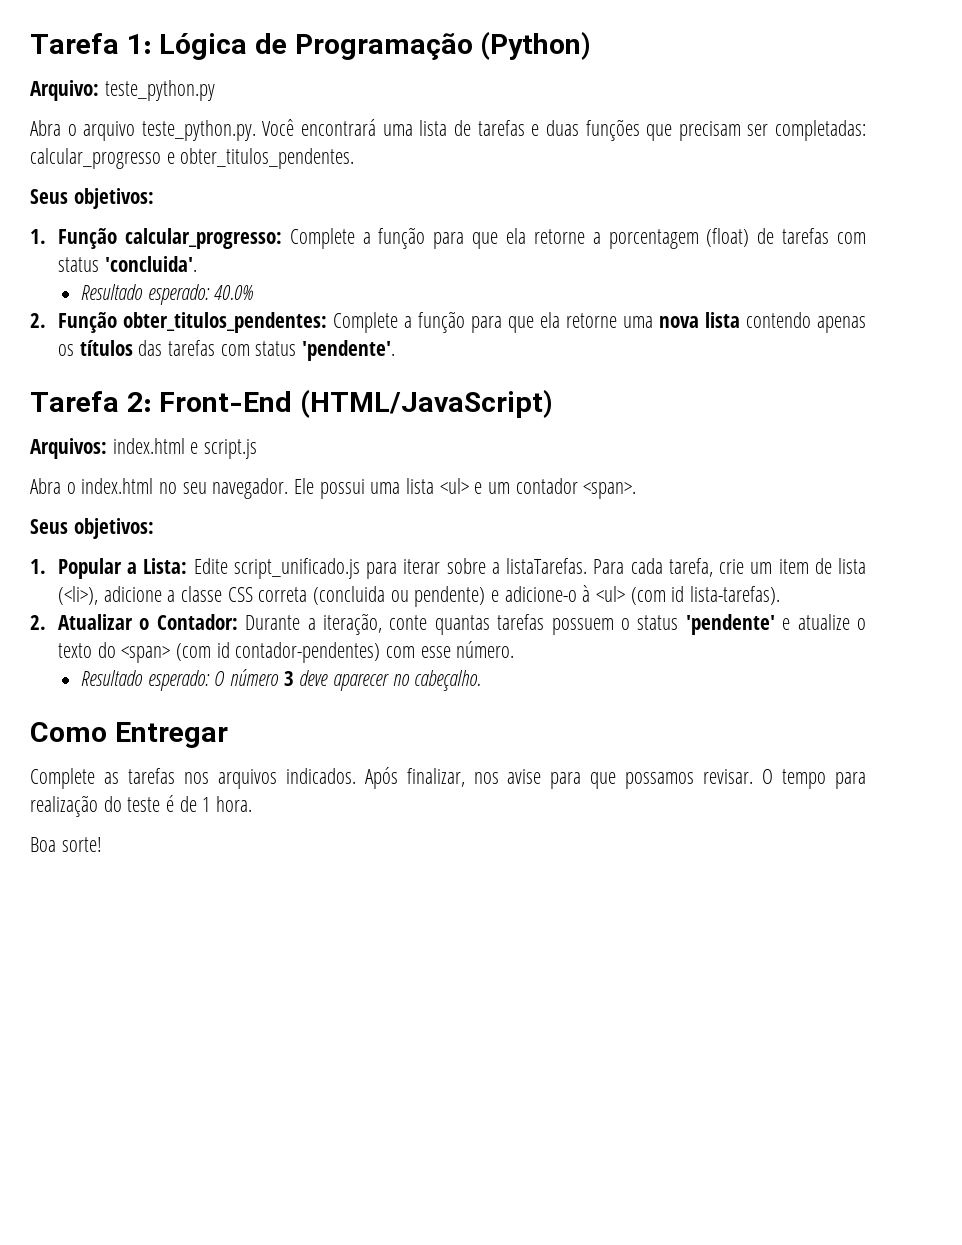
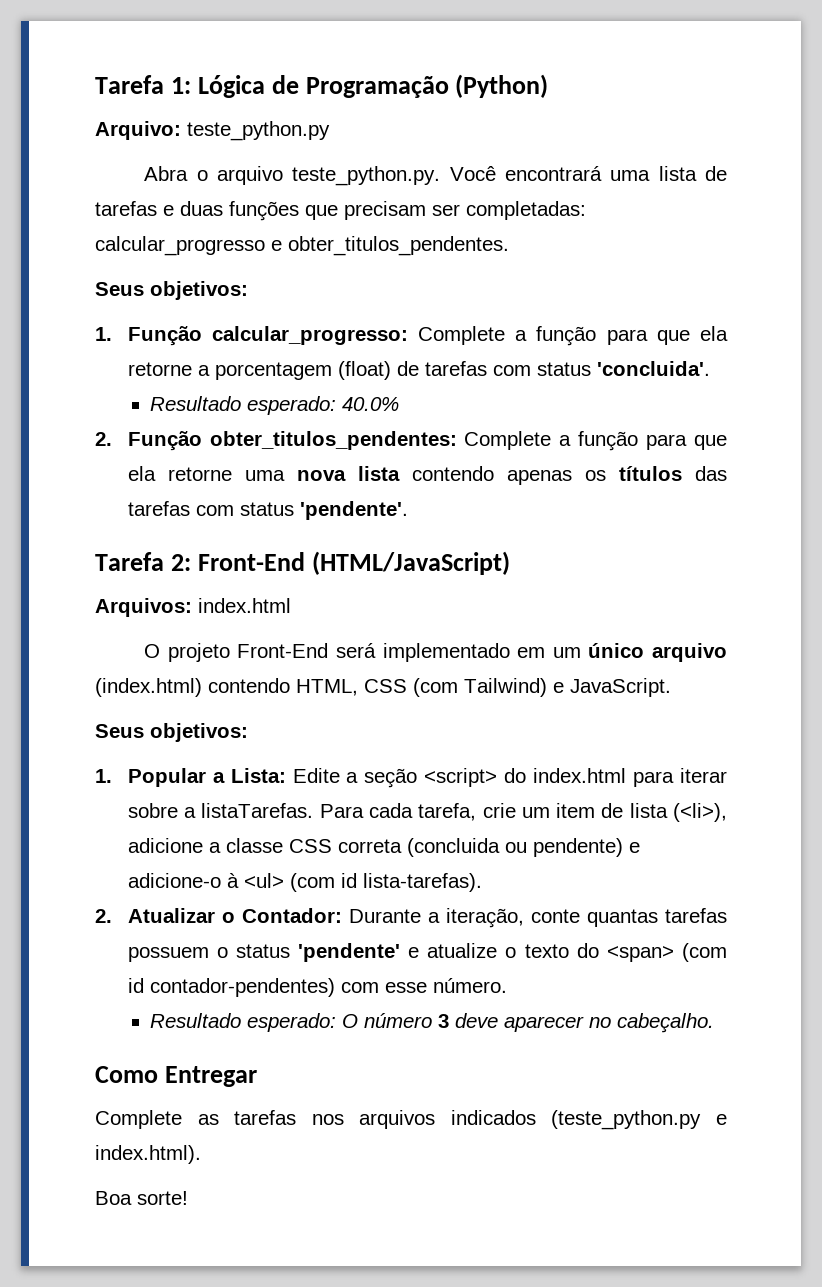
[190,439,258,459] [30,478,637,499] e script.js // Abra o index.html no seu navegador. Ele possui uma lista <ul> e um contador <span>. -> [144,643,727,662] [95,678,671,697] // O projeto Front-End será implementado em um único arquivo (index.html) contendo HTML, CSS (com Tailwind) e JavaScript.
[233,558,360,579] script_unificado.js -> [346,768,627,788] a seção <script> do index.html
[285,767,866,789] [30,795,253,817] indicados. Após finalizar, nos avise para que possamos revisar. O tempo para realização do teste é de 1 hora. -> [450,1110,727,1130] [95,1145,201,1164] indicados (teste_python.py e index.html).

